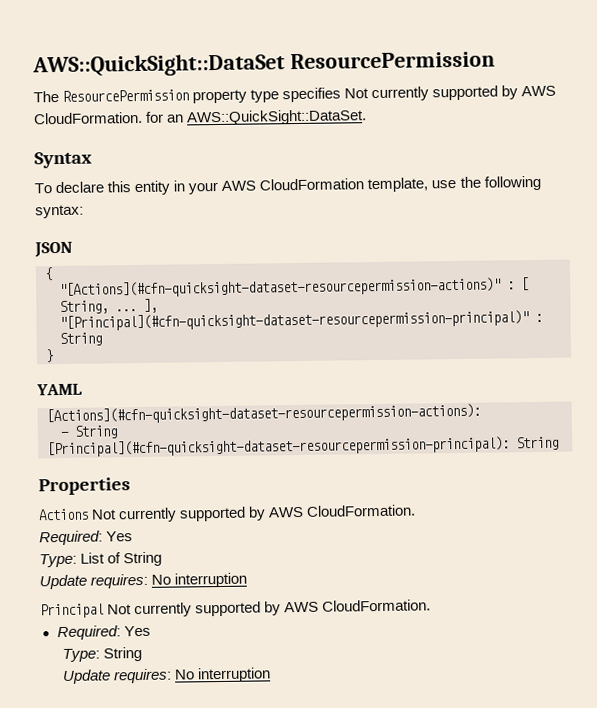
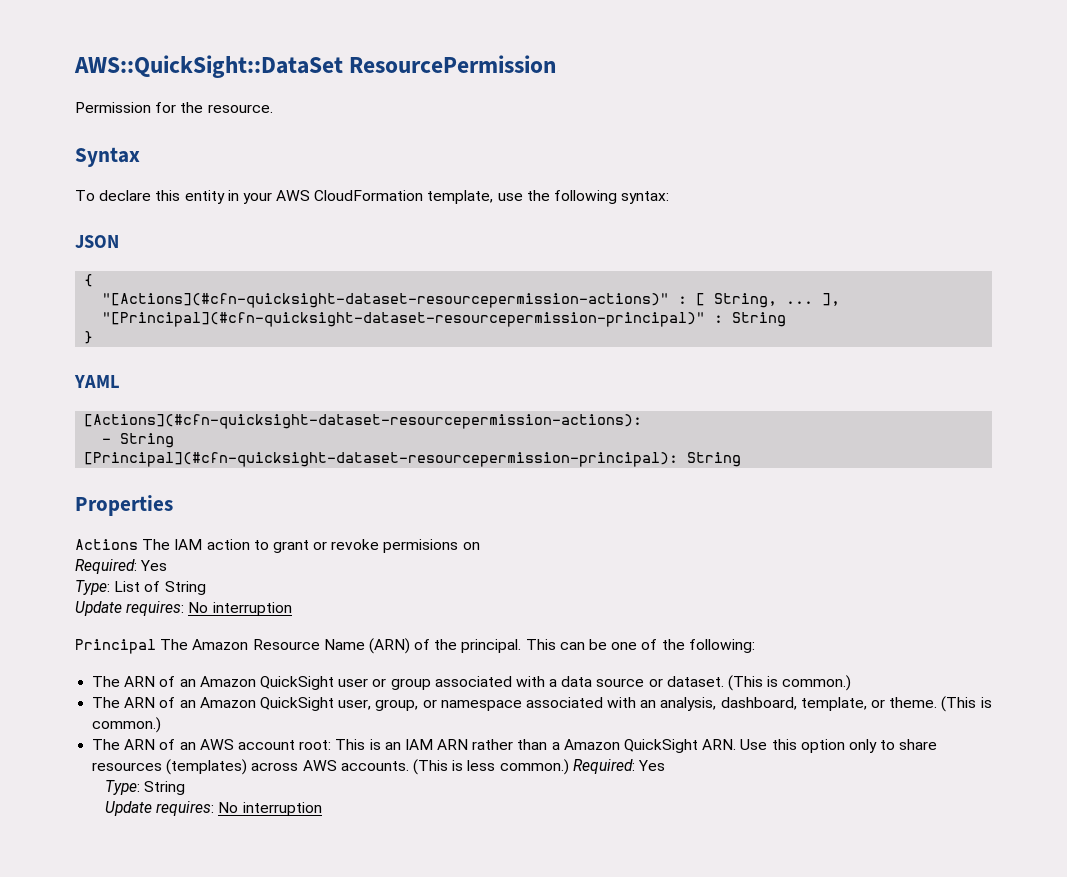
[33,85,557,104] [33,109,368,126] The ResourcePermission property type specifies Not currently supported by AWS CloudFormation. for an AWS::QuickSight::DataSet. -> [75,102,273,113] Permission for the resource.
[91,504,417,523] Not currently supported by AWS CloudFormation. -> [142,539,480,553] The IAM action to grant or revoke permisions on
[107,599,432,618] Not currently supported by AWS CloudFormation. // -> [160,638,755,654] [92,675,852,691] [92,696,992,712] [92,717,162,733] [92,739,938,753] [92,759,569,775] The Amazon Resource Name (ARN) of the principal. This can be one of the following: // The ARN of an Amazon QuickSight user or group associated with a data source or dataset. (This is common.) // The ARN of an Amazon QuickSight user, group, or namespace associated with an analysis, dashboard, template, or theme. (This is common.) // The ARN of an AWS account root: This is an IAM ARN rather than a Amazon QuickSight ARN. Use this option only to share resources (templates) across AWS accounts. (This is less common.)

